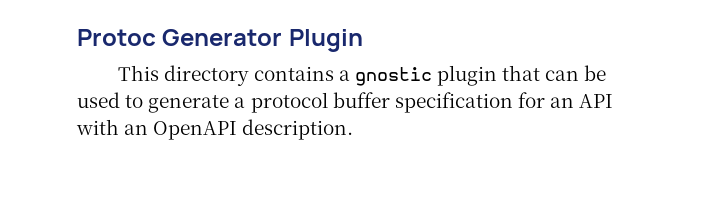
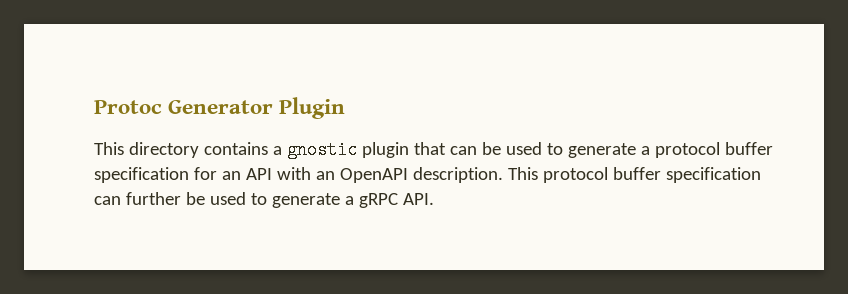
(354, 129) none -> [507,167,761,183] [94,192,434,208] This protocol buffer specification can further be used to generate a gRPC API.

